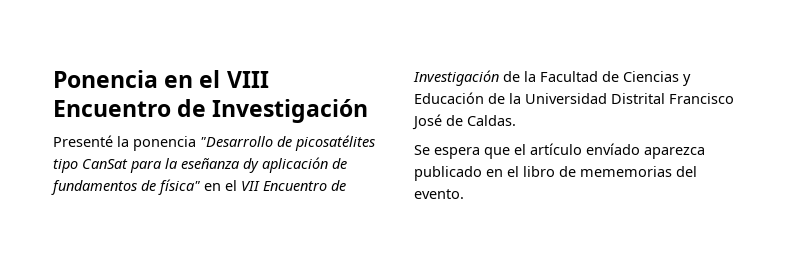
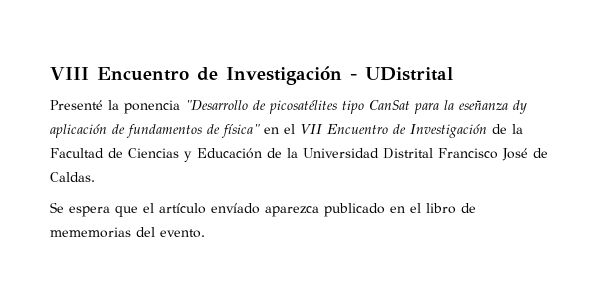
[53,70,221,88] Ponencia en el -> (50, 73) none
(369, 111) none -> [350,67,453,81] - UDistrital

